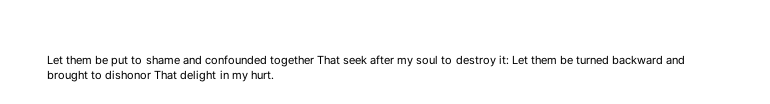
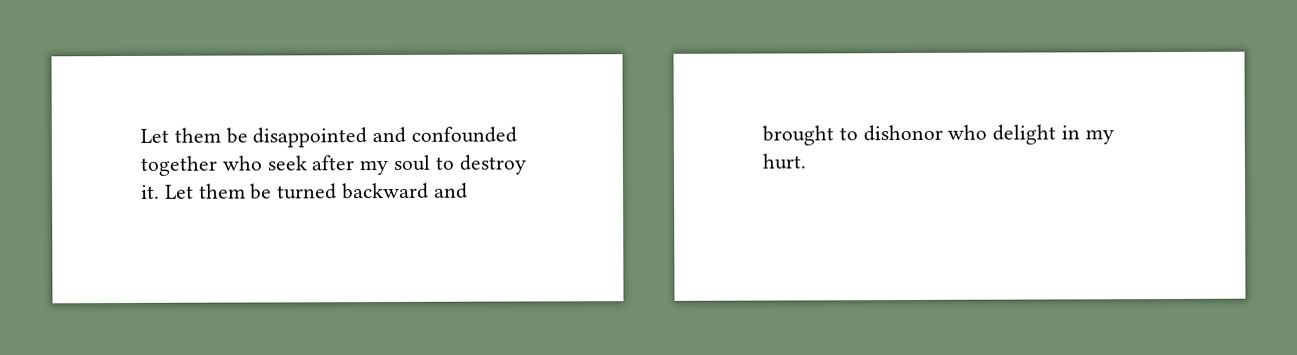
[47,55,180,67] Let them be put to shame -> [140,127,368,148] Let them be disappointed
[316,55,340,65] That -> [221,155,262,171] who
[498,55,509,65] it: -> [141,184,160,199] it.
[154,70,178,80] That -> [947,124,988,140] who

